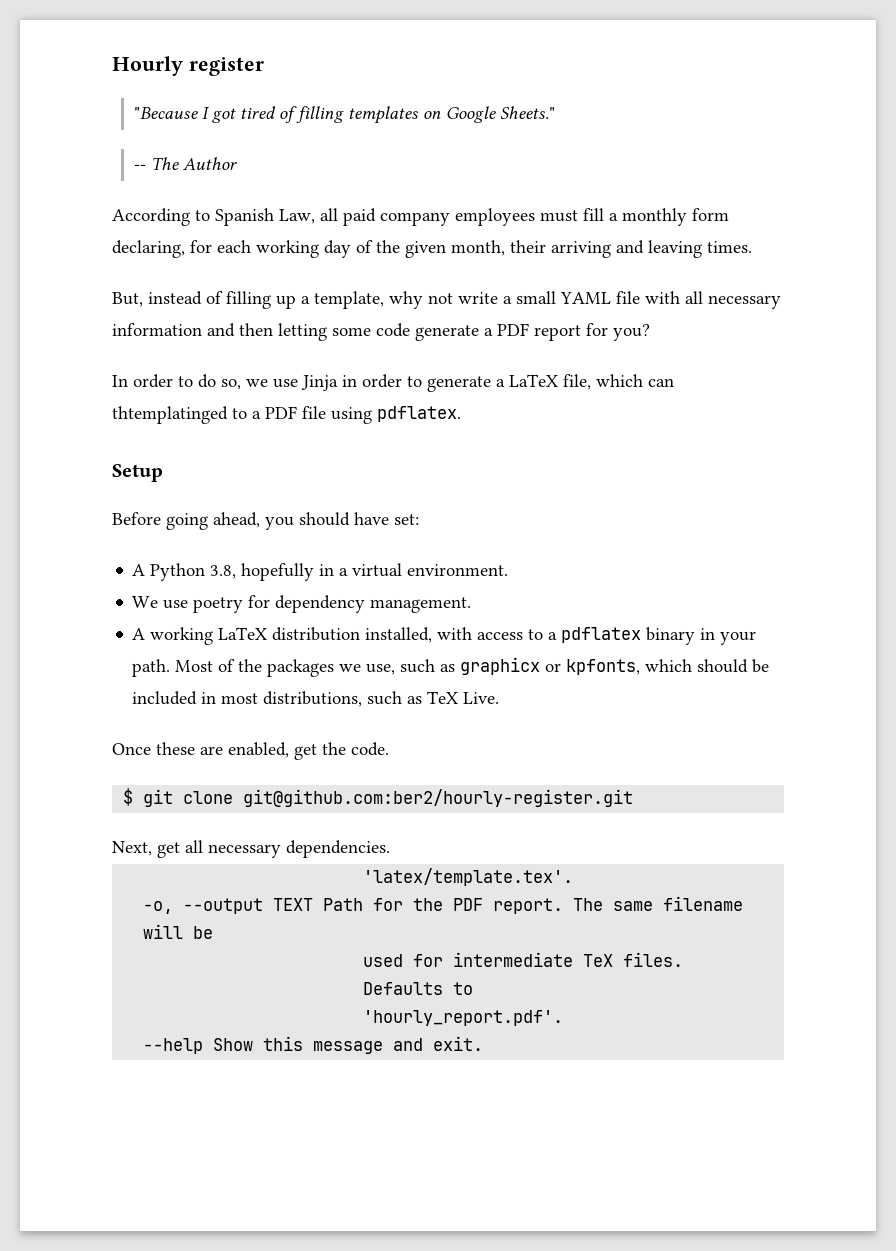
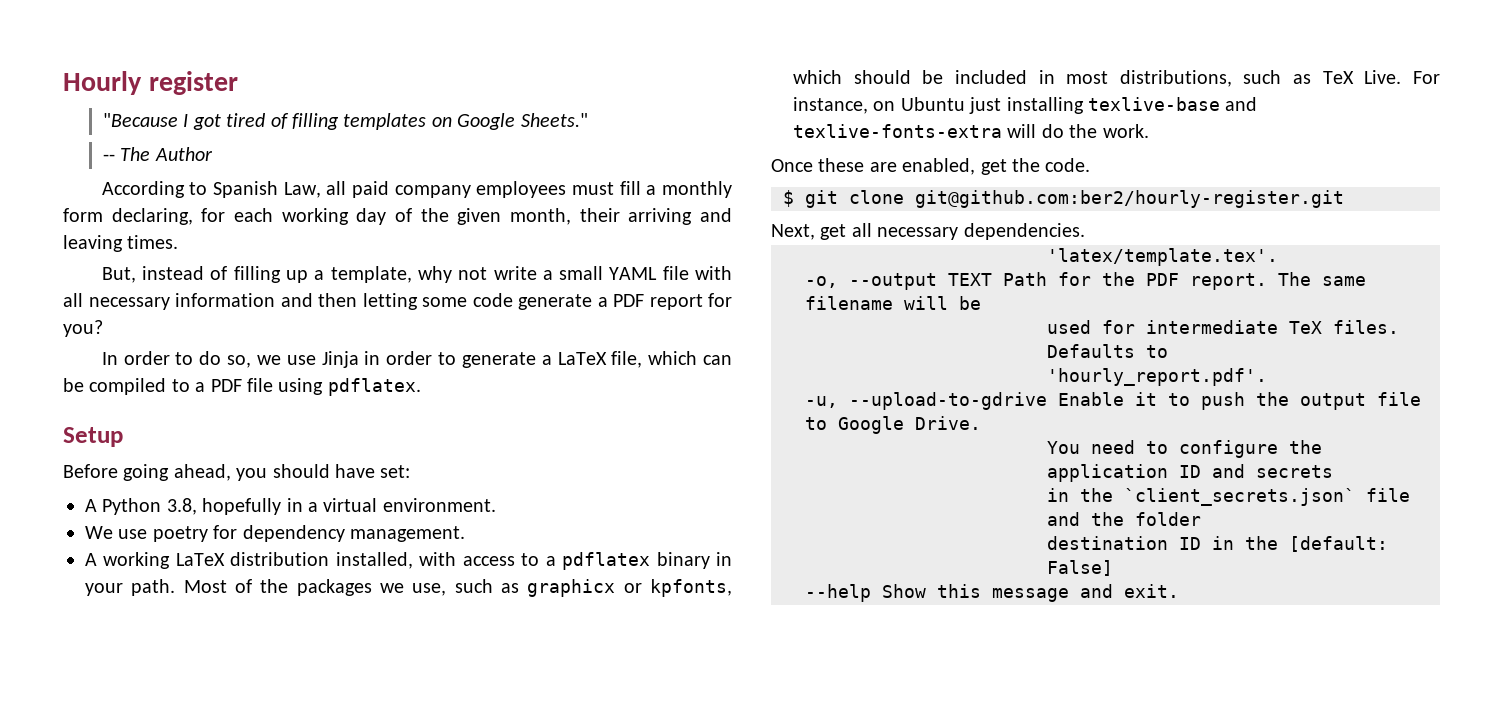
[112,406,228,424] thtemplatinged -> [63,378,167,395] be compiled
(500, 698) none -> [1413,71,1440,84] [793,97,1258,114] [793,124,1149,138] For instance, on Ubuntu just installing texlive-base and texlive-fonts-extra will do the work.
(564, 1018) none -> [805,392,1421,410] [805,416,981,434] [1047,440,1322,458] [1047,464,1333,482] [1047,488,1410,506] [1047,512,1201,526] [1047,536,1388,552] [1047,560,1113,576] // -u, --upload-to-gdrive Enable it to push the output file to Google Drive. // You need to configure the application ID and secrets // in the `client_secrets.json` file and the folder // destination ID in the [default: False]

